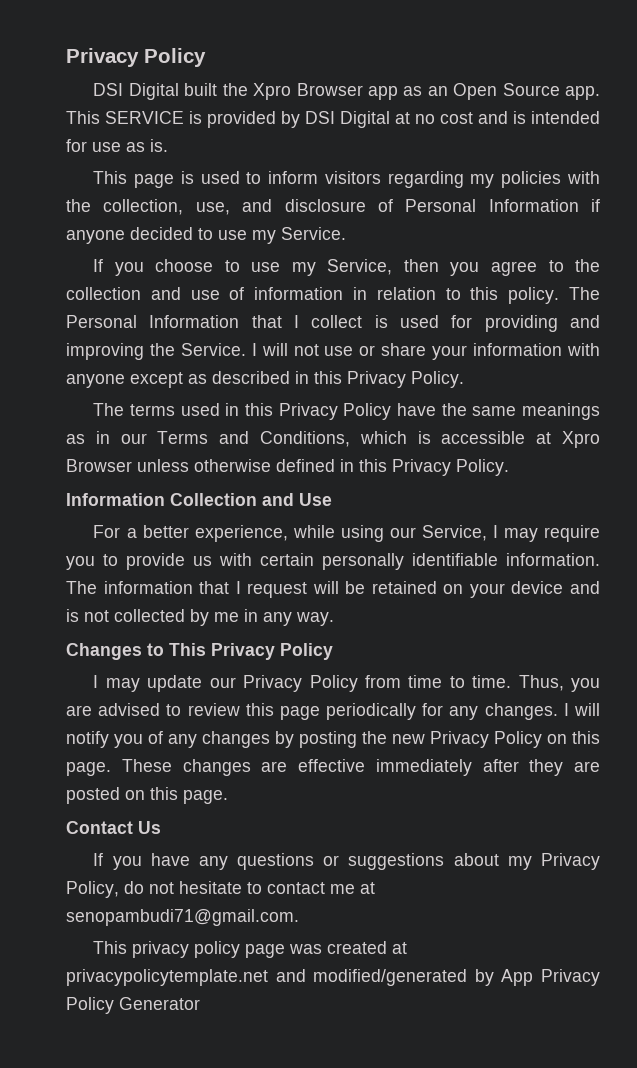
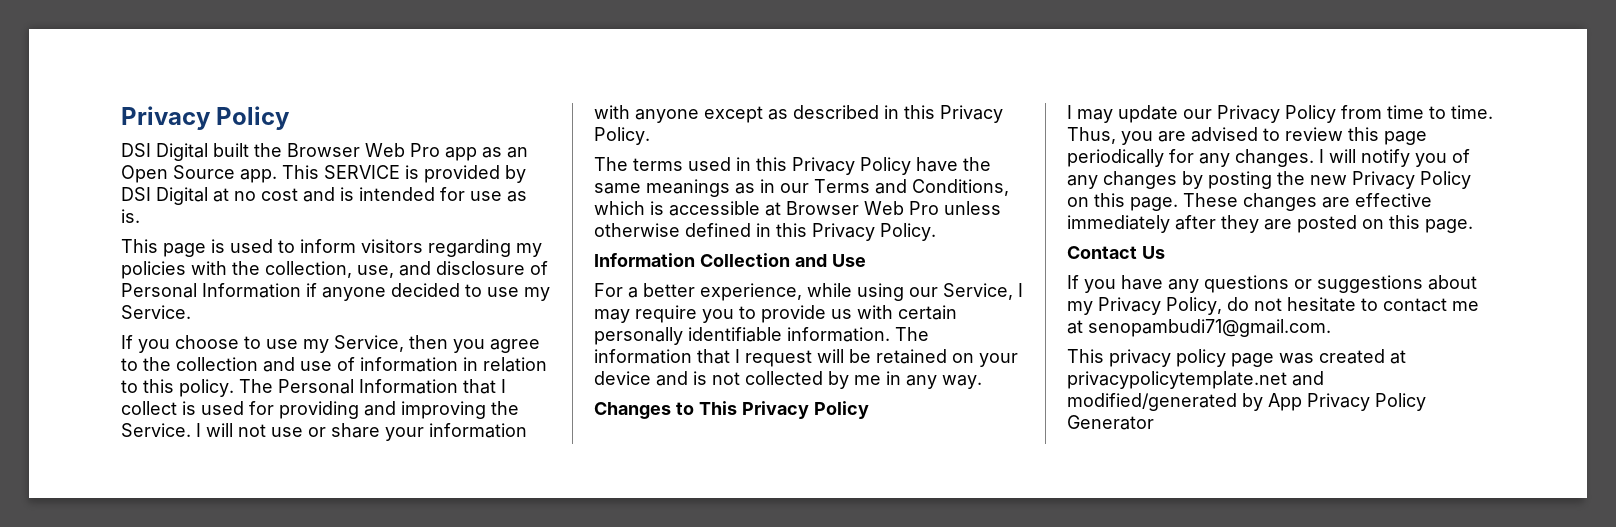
[253,83,363,100] Xpro Browser -> [287,143,440,157] Browser Web Pro
[562,431,600,448] [66,459,132,472] Xpro Browser -> [786,201,939,215] Browser Web Pro

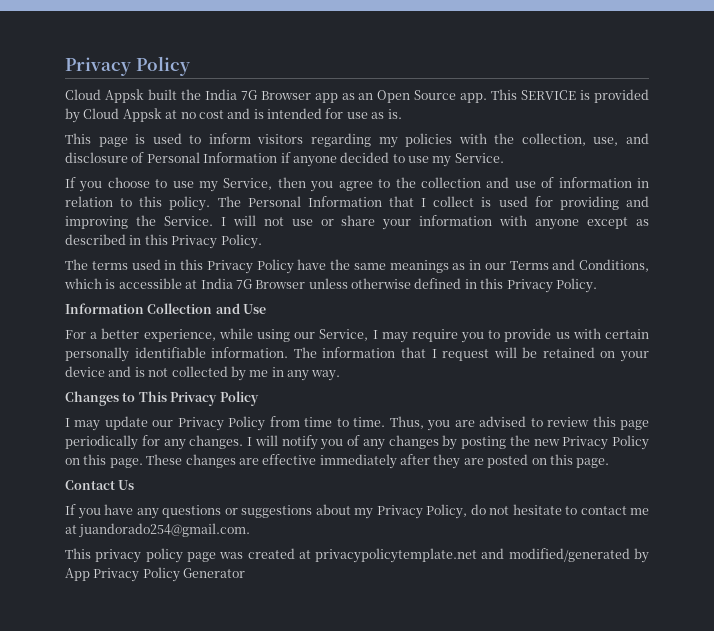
[121,106,291,130] [121,143,440,161] Privacy Policy // DSI Digital built the Browser Web Pro -> [65,56,190,76] [65,89,311,103] Privacy Policy // Cloud Appsk built the India 7G Browser
[121,187,208,205] DSI Digital -> [83,108,162,122] Cloud Appsk
[786,201,939,215] Browser Web Pro -> [200,278,306,289] India 7G Browser
[1088,319,1331,337] senopambudi71@gmail.com. -> [79,523,251,538] juandorado254@gmail.com.

